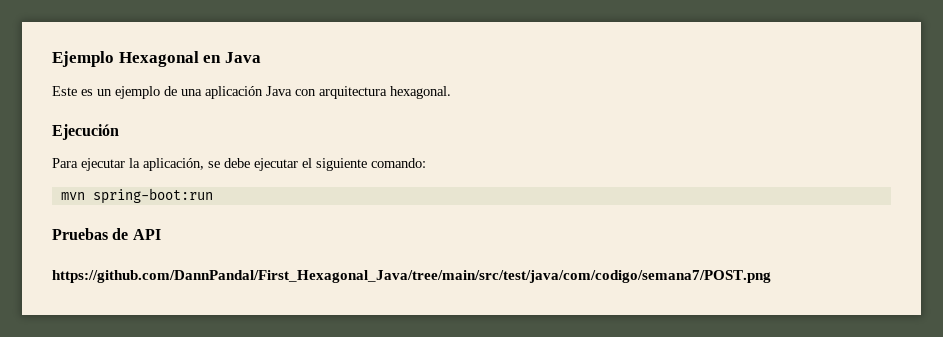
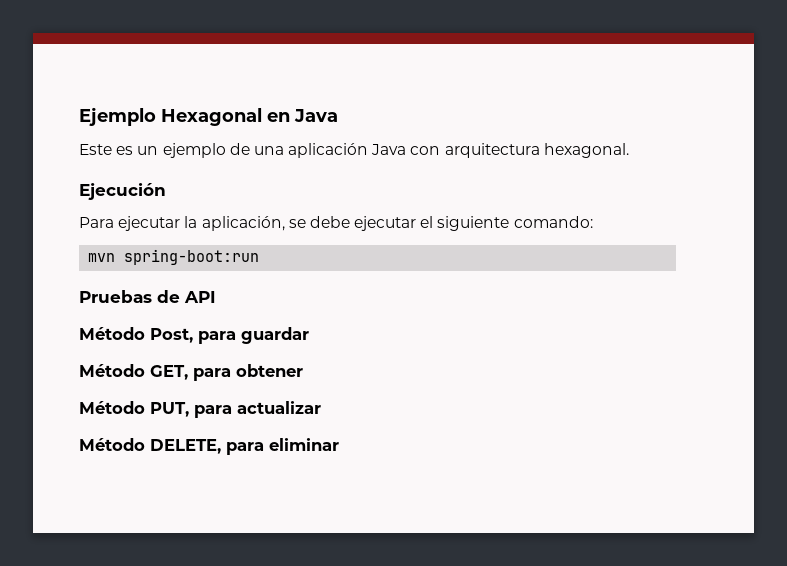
[52,270,771,283] https://github.com/DannPandal/First_Hexagonal_Java/tree/main/src/test/java/com/codigo/semana7/POST.png -> [79,327,309,344] [79,364,303,381] [79,401,321,418] [79,438,339,455] Método Post, para guardar // Método GET, para obtener // Método PUT, para actualizar // Método DELETE, para eliminar

